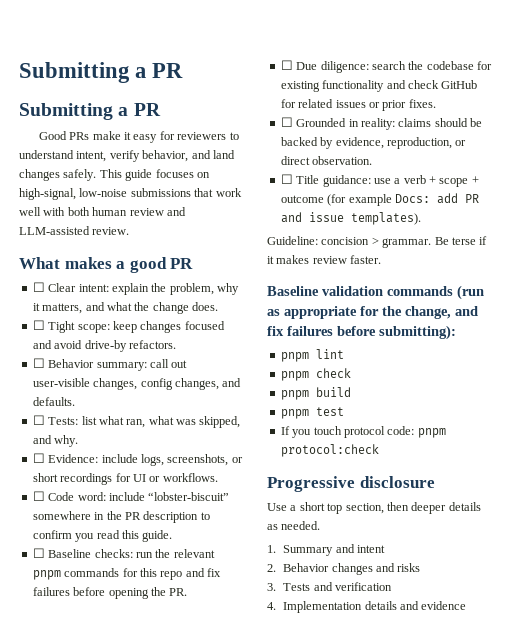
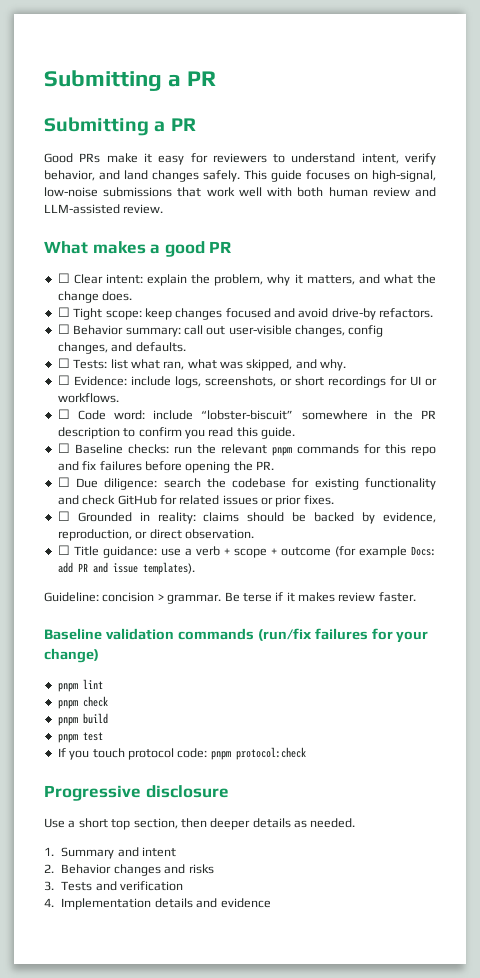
[457,285,484,300] [267,306,478,319] [267,325,456,340] (run as appropriate for the change, and fix failures before submitting): -> [257,628,429,643] [44,648,99,663] (run/fix failures for your change)

